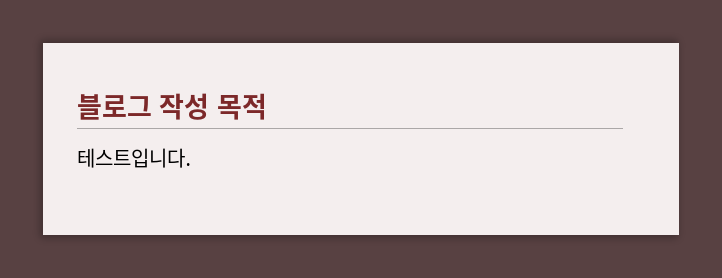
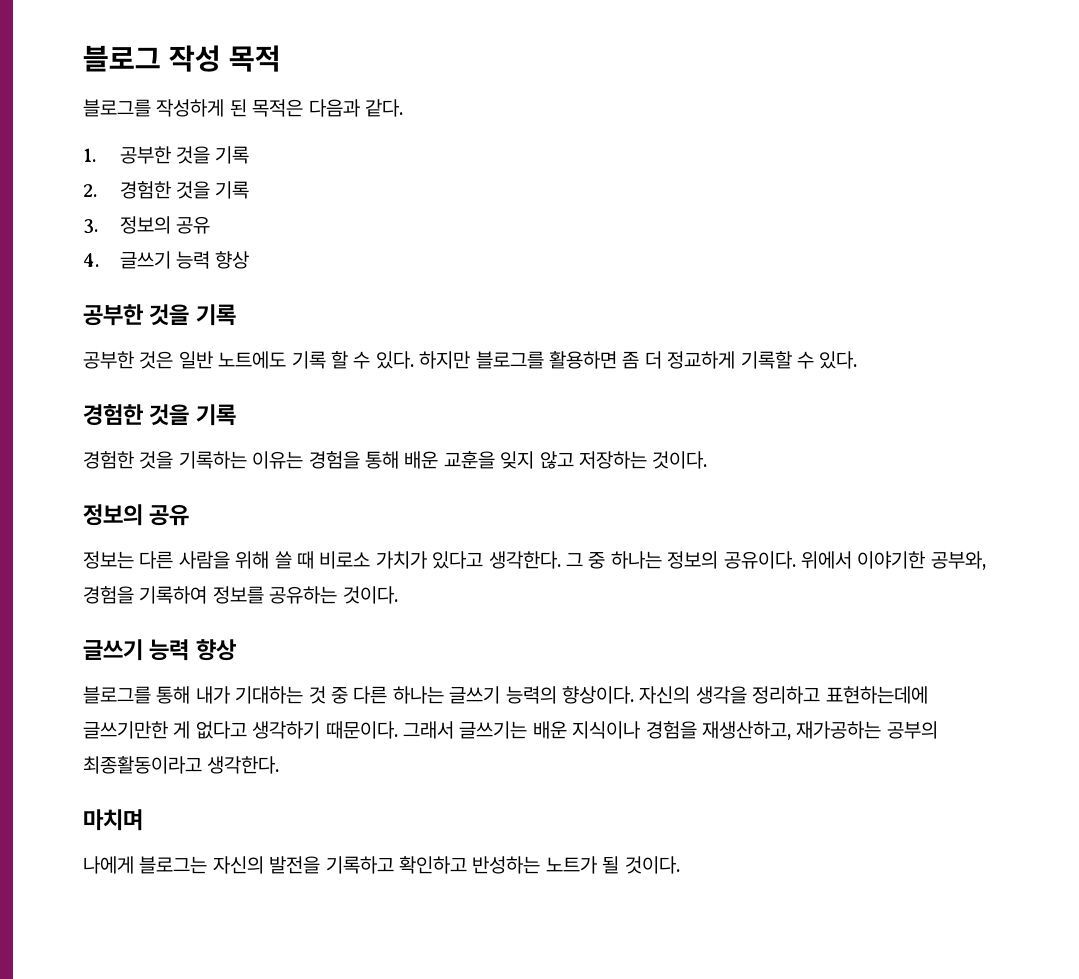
[77,148,191,168] 테스트입니다. -> [83,99,403,117] [83,146,250,164] [83,181,250,199] [83,216,210,234] [83,251,250,269] [83,304,236,326] [83,351,858,369] [83,404,236,426] [83,451,708,469] [83,504,190,526] [83,551,986,570] [83,586,398,604] [83,639,236,661] [83,686,928,704] [83,721,938,740] [83,756,280,774] [83,809,143,831] [83,856,680,874] 블로그를 작성하게 된 목적은 다음과 같다. // 1. 공부한 것을 기록 // 2. 경험한 것을 기록 // 3. 정보의 공유 // 4. 글쓰기 능력 향상 // 공부한 것을 기록 // 공부한 것은 일반 노트에도 기록 할 수 있다. 하지만 블로그를 활용하면 좀 더 정교하게 기록할 수 있다. // 경험한 것을 기록 // 경험한 것을 기록하는 이유는 경험을 통해 배운 교훈을 잊지 않고 저장하는 것이다. // 정보의 공유 // 정보는 다른 사람을 위해 쓸 때 비로소 가치가 있다고 생각한다. 그 중 하나는 정보의 공유이다. 위에서 이야기한 공부와, 경험을 기록하여 정보를 공유하는 것이다. // 글쓰기 능력 향상 // 블로그를 통해 내가 기대하는 것 중 다른 하나는 글쓰기 능력의 향상이다. 자신의 생각을 정리하고 표현하는데에 글쓰기만한 게 없다고 생각하기 때문이다. 그래서 글쓰기는 배운 지식이나 경험을 재생산하고, 재가공하는 공부의 최종활동이라고 생각한다. // 마치며 // 나에게 블로그는 자신의 발전을 기록하고 확인하고 반성하는 노트가 될 것이다.

